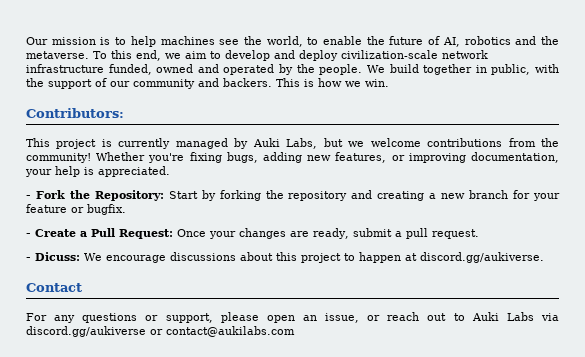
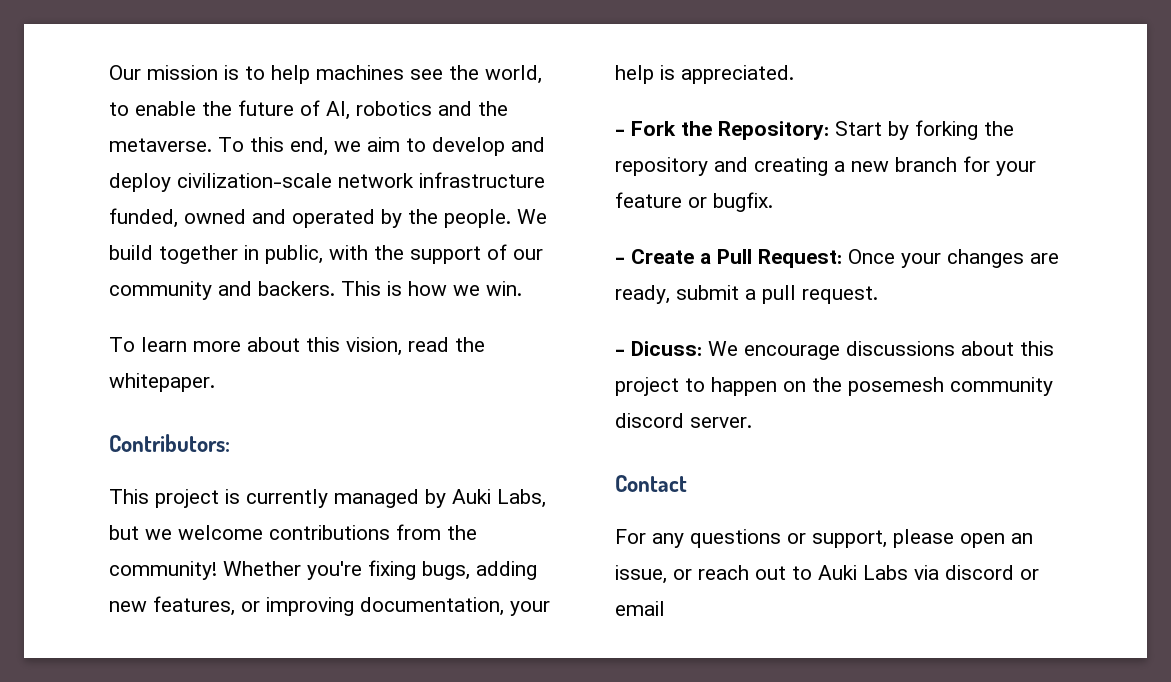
(389, 83) none -> [109,337,485,356] [109,373,215,392] // To learn more about this vision, read the whitepaper.
[405,252,544,263] at discord.gg/aukiverse. -> [783,377,1053,396] [615,413,752,428] on the posemesh community discord server.
[26,326,295,337] discord.gg/aukiverse or contact@aukilabs.com -> [945,565,1039,580] [615,601,665,616] discord or email

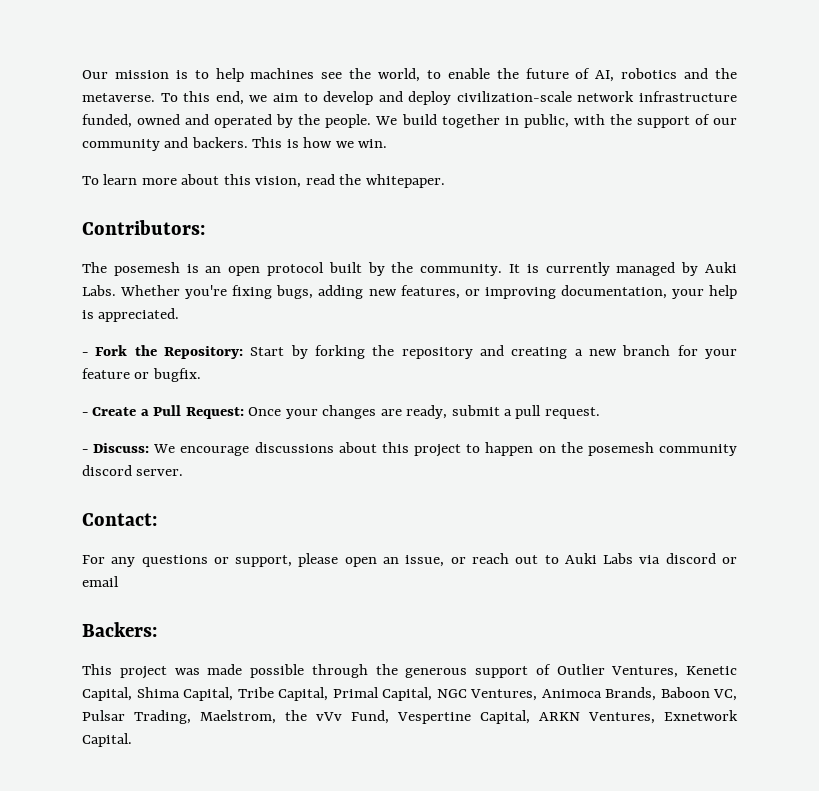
[109,489,219,508] This project -> [82,262,521,276] The posemesh is an open protocol built by the community. It
[497,489,546,508] [109,524,477,540] [109,561,217,580] Labs, but we welcome contributions from the community! -> [82,285,116,296] Labs.
[631,341,702,356] Dicuss: -> [93,443,150,453] Discuss:
[615,475,687,492] Contact -> [82,513,157,526] Contact:
(665, 608) none -> [82,622,157,637] [82,664,737,679] [82,687,737,701] [82,710,738,724] [82,733,132,747] // Backers: // This project was made possible through the generous support of Outlier Ventures, Kenetic Capital, Shima Capital, Tribe Capital, Primal Capital, NGC Ventures, Animoca Brands, Baboon VC, Pulsar Trading, Maelstrom, the vVv Fund, Vespertine Capital, ARKN Ventures, Exnetwork Capital.

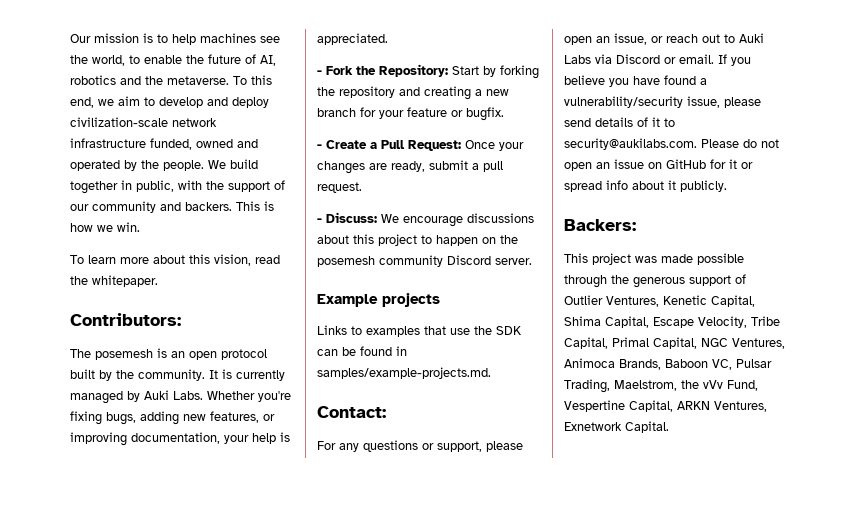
[82,465,132,476] discord -> [447,255,491,265] Discord
(184, 472) none -> [317,293,440,307] [317,325,522,337] [317,346,407,356] [317,367,491,379] // Example projects // Links to examples that use the SDK can be found in samples/example-projects.md.
[665,553,737,564] [82,576,119,587] discord or email -> [616,54,751,66] [564,75,707,87] [564,96,761,108] [564,117,675,127] [564,138,779,150] [564,159,753,171] [564,180,727,192] Discord or email. If you believe you have found a vulnerability/security issue, please send details of it to security@aukilabs.com. Please do not open an issue on GitHub for it or spread info about it publicly.
(233, 694) none -> [653,316,747,328] Escape Velocity,

